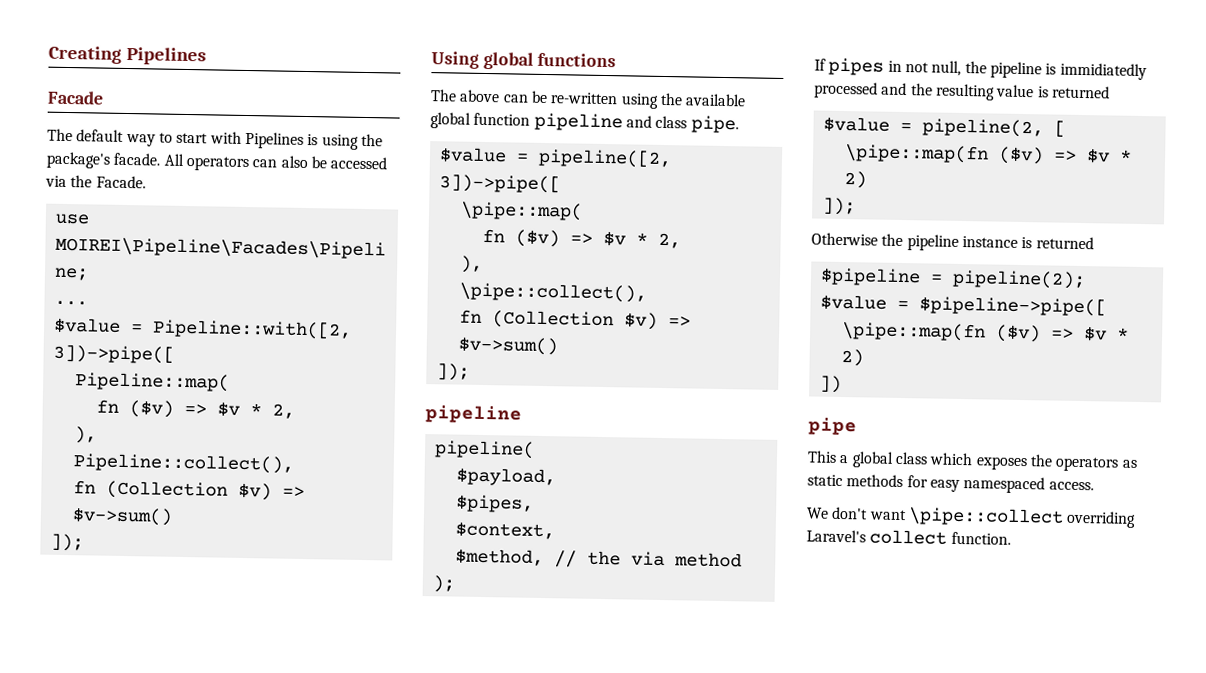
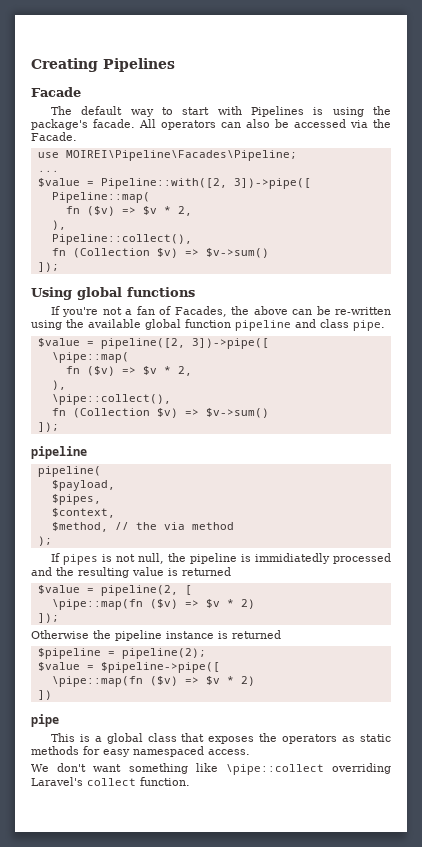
[430,89,457,102] The -> [50,306,250,317] If you're not a fan of Facades, the
[887,60,902,72] in -> [101,554,112,562] is
(837, 456) none -> [79,734,90,742] is
[929,452,974,466] which -> [181,733,205,742] that
(907, 515) none -> [128,763,218,774] something like

